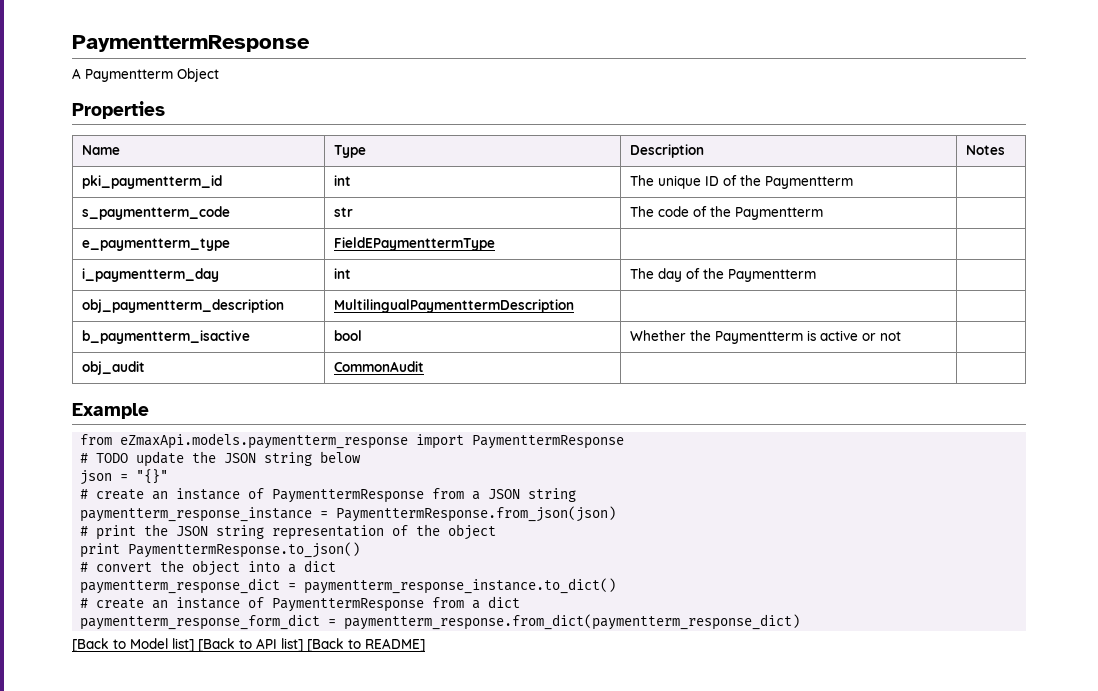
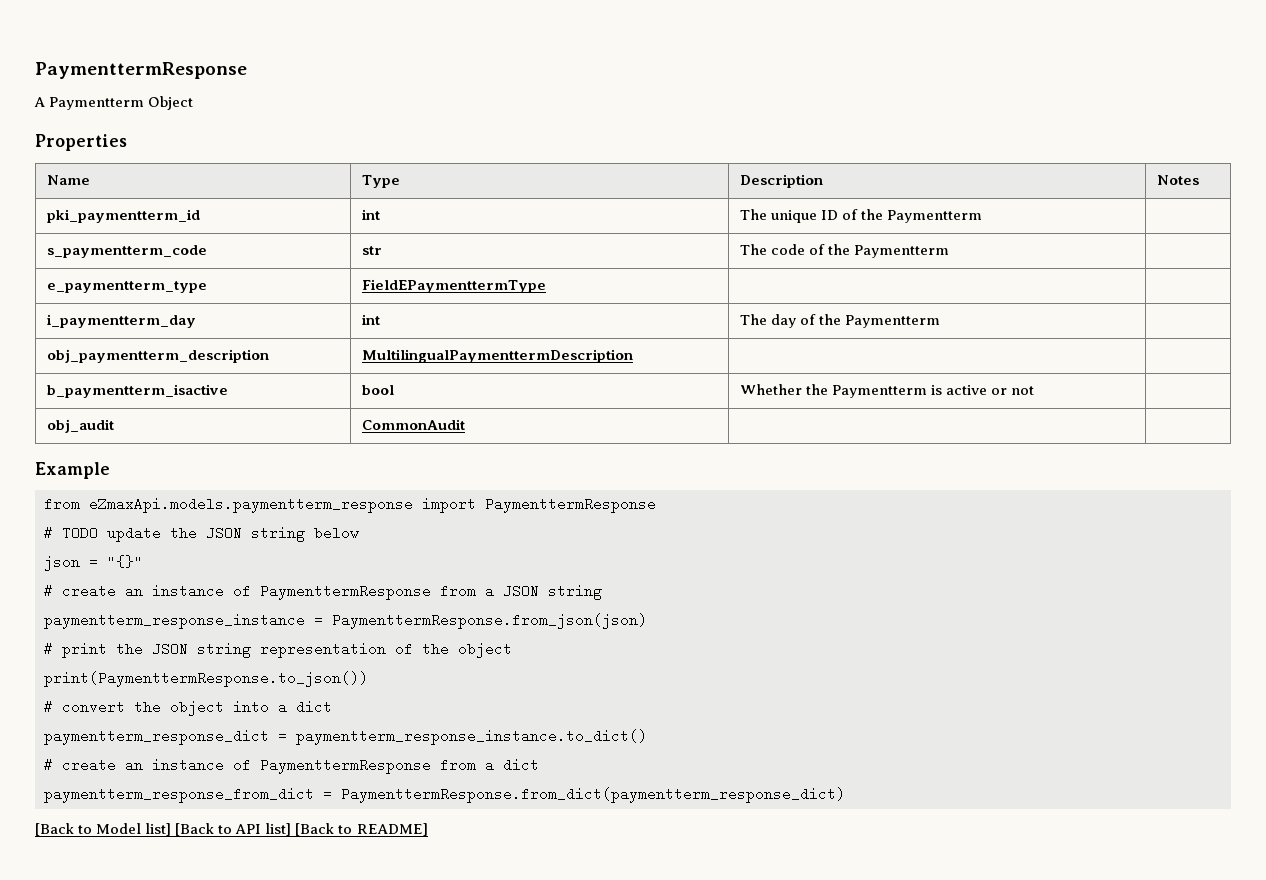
[80,542,361,558] print PaymenttermResponse.to_json() -> [44,671,368,687] print(PaymenttermResponse.to_json())
[80,614,801,630] paymentterm_response_form_dict = paymentterm_response.from_dict(paymentterm_response_dict) -> [44,787,845,803] paymentterm_response_from_dict = PaymenttermResponse.from_dict(paymentterm_response_dict)

